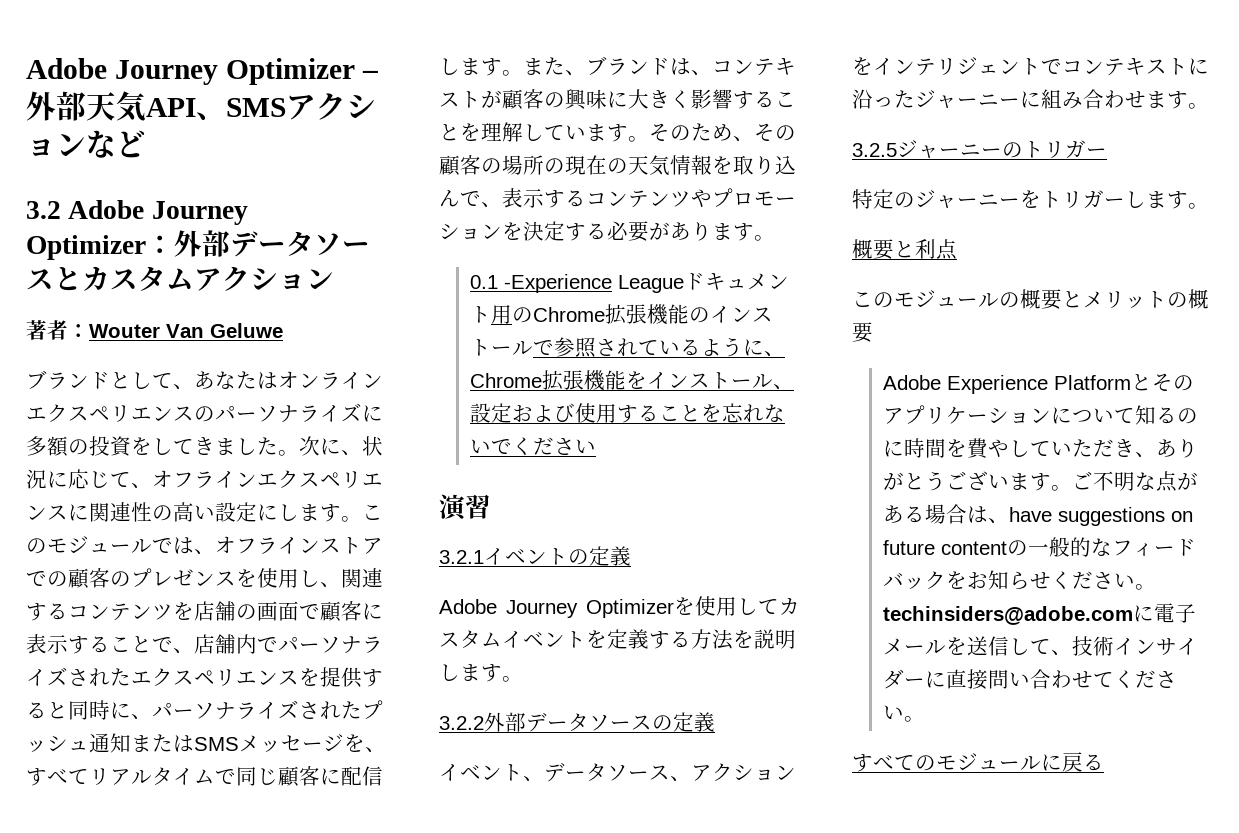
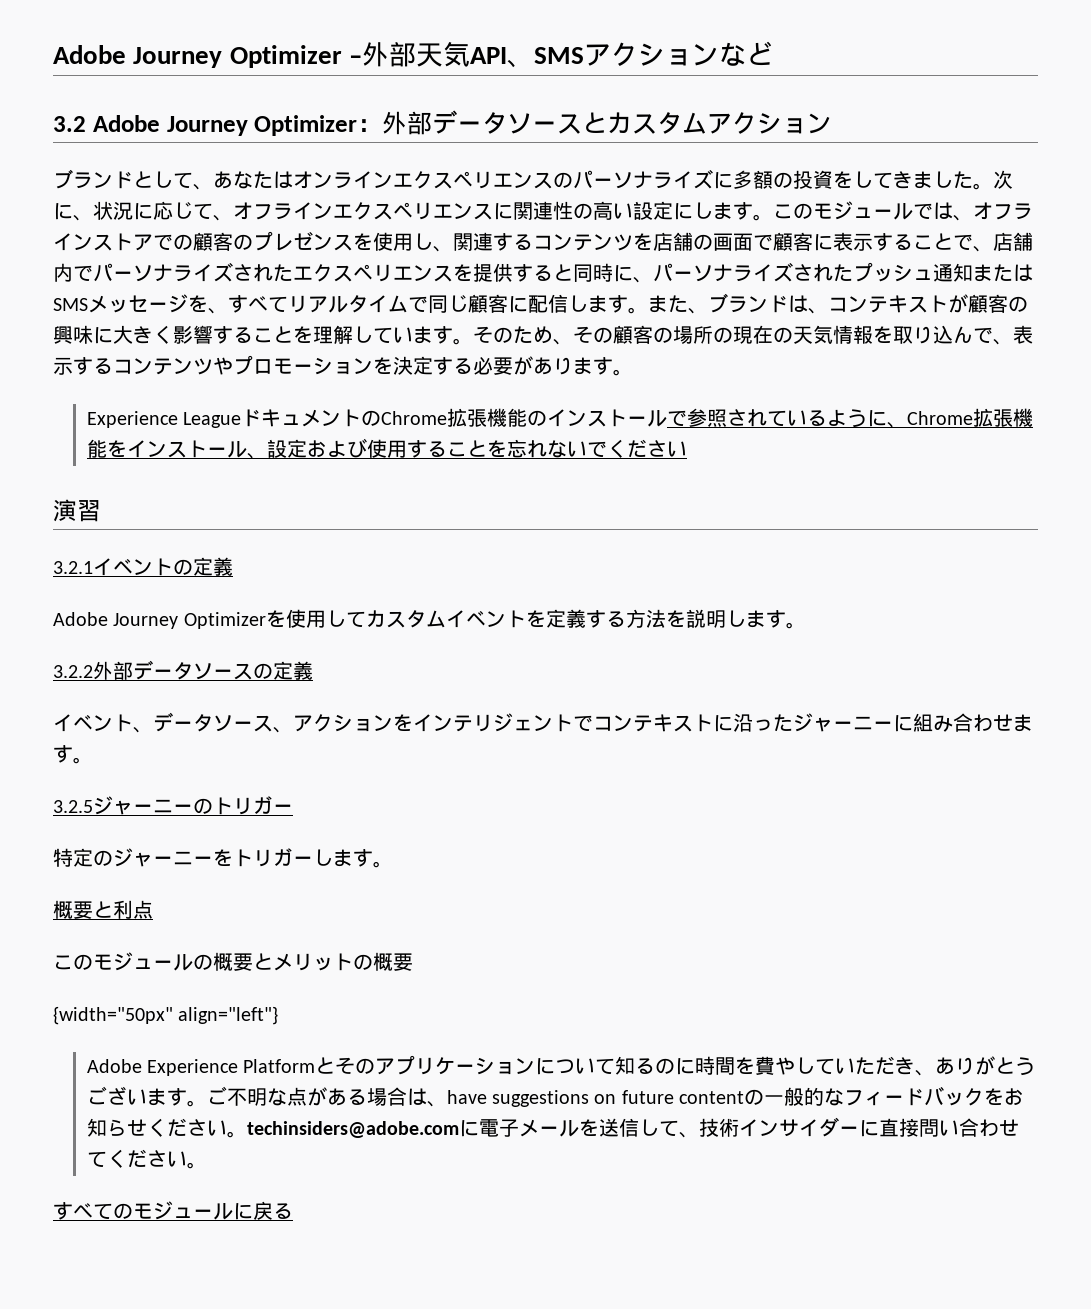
[26,320,283,340] // 著者：Wouter Van Geluwe -> (833, 123) none
[469,274,612,293] 0.1 -Experience -> [86,411,178,428] Experience
[490,305,512,324] 用 -> (362, 418) none
(873, 332) none -> [53,1006,279,1025] // {width="50px" align="left"}

